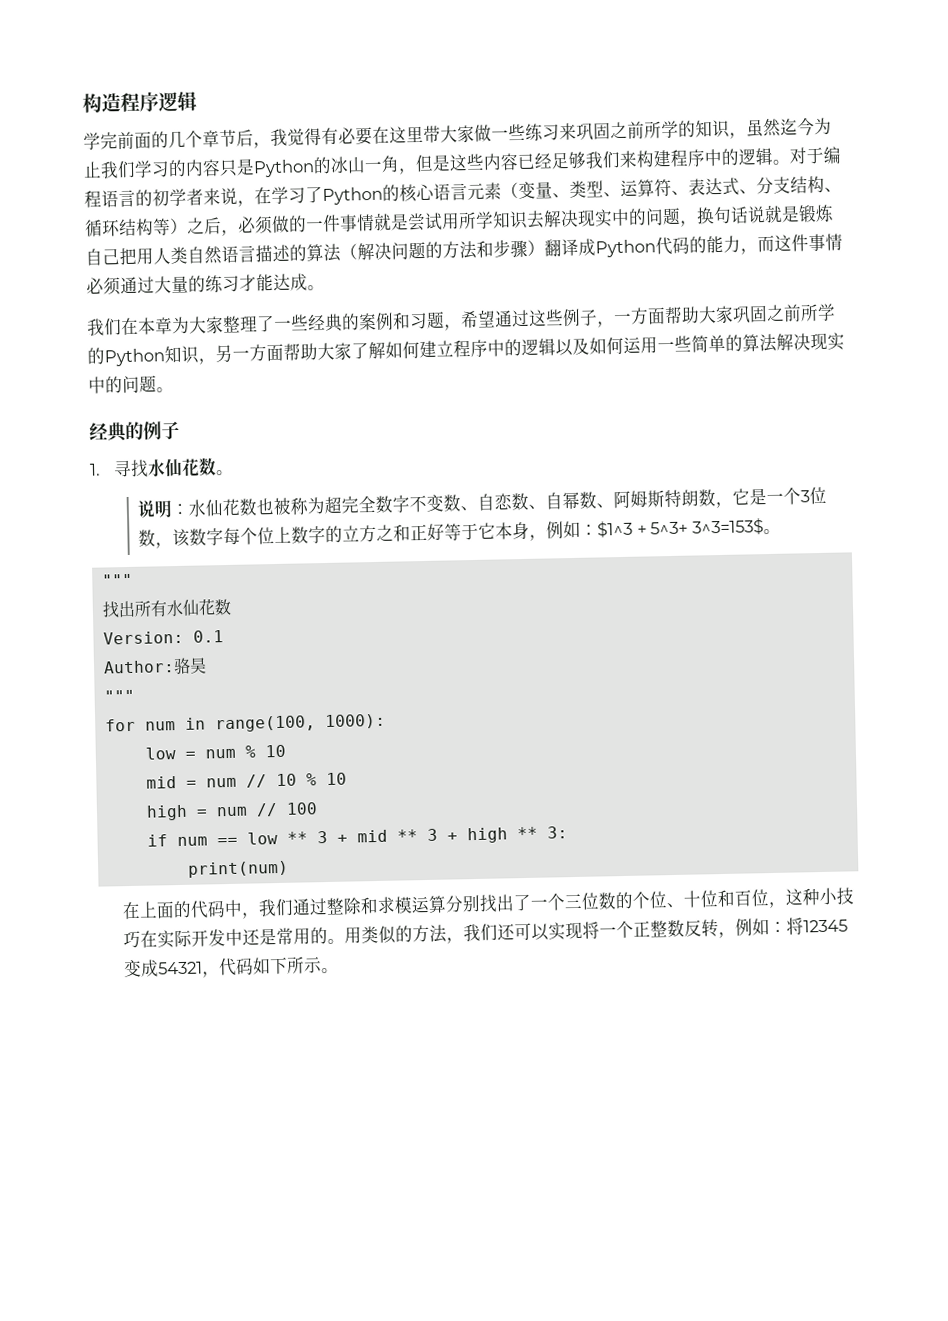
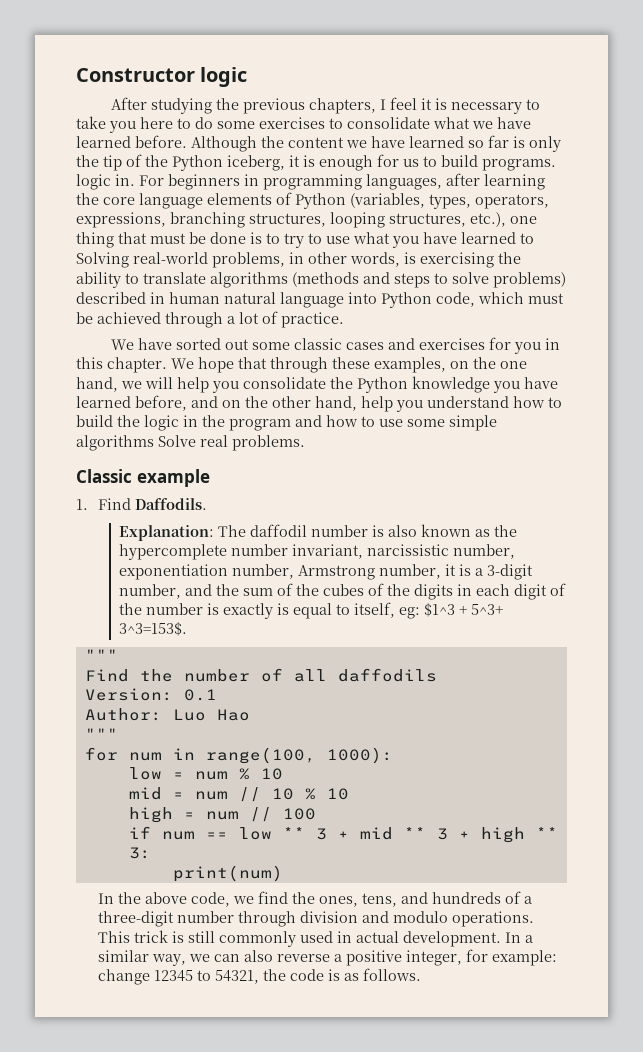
[82,91,197,113] [83,117,832,150] [83,146,842,179] [84,175,842,208] [84,204,834,237] [85,233,843,266] [86,273,325,296] [87,303,836,336] [87,332,845,367] [88,375,174,394] [89,420,180,443] [89,457,234,478] [137,486,828,518] [138,520,599,549] 构造程序逻辑 // 学完前面的几个章节后，我觉得有必要在这里带大家做一些练习来巩固之前所学的知识，虽然迄今为止我们学习的内容只是Python的冰山一角，但是这些内容已经足够我们来构建程序中的逻辑。对于编程语言的初学者来说，在学习了Python的核心语言元素（变量、类型、运算符、表达式、分支结构、循环结构等）之后，必须做的一件事情就是尝试用所学知识去解决现实中的问题，换句话说就是锻炼自己把用人类自然语言描述的算法（解决问题的方法和步骤）翻译成Python代码的能力，而这件事情必须通过大量的练习才能达成。 // 我们在本章为大家整理了一些经典的案例和习题，希望通过这些例子，一方面帮助大家巩固之前所学的Python知识，另一方面帮助大家了解如何建立程序中的逻辑以及如何运用一些简单的算法解决现实中的问题。 // 经典的例子 // 1.寻找水仙花数。 // 说明：水仙花数也被称为超完全数字不变数、自恋数、自幂数、阿姆斯特朗数，它是一个3位数，该数字每个位上数字的立方之和正好等于它本身，例如： -> [76,67,248,87] [110,97,540,114] [76,116,531,133] [76,135,561,152] [76,154,556,171] [76,173,545,190] [76,192,549,209] [76,212,537,228] [76,232,534,248] [76,252,521,268] [76,272,566,288] [76,292,564,308] [76,311,344,328] [110,337,560,354] [76,357,527,373] [76,376,558,393] [76,395,562,412] [76,415,497,431] [76,435,305,451] [76,469,210,487] [76,498,207,510] [119,524,518,541] [119,544,516,560] [119,564,534,580] [119,583,567,600] [119,602,421,619] Constructor logic // After studying the previous chapters, I feel it is necessary to take you here to do some exercises to consolidate what we have learned before. Although the content we have learned so far is only the tip of the Python iceberg, it is enough for us to build programs. logic in. For beginners in programming languages, after learning the core language elements of Python (variables, types, operators, expressions, branching structures, looping structures, etc.), one thing that must be done is to try to use what you have learned to Solving real-world problems, in other words, is exercising the ability to translate algorithms (methods and steps to solve problems) described in human natural language into Python code, which must be achieved through a lot of practice. // We have sorted out some classic cases and exercises for you in this chapter. We hope that through these examples, on the one hand, we will help you consolidate the Python knowledge you have learned before, and on the other hand, help you understand how to build the logic in the program and how to use some simple algorithms Solve real problems. // Classic example // 1. Find Daffodils. // Explanation: The daffodil number is also known as the hypercomplete number invariant, narcissistic number, exponentiation number, Armstrong number, it is a 3-digit number, and the sum of the cubes of the digits in each digit of the number is exactly is equal to itself, eg:
[691,518,781,536] [101,573,133,587] [101,598,232,619] 3^3=153$。 // """ // 找出所有水仙花数 -> [119,622,188,636] [84,649,118,661] [84,668,437,682] 3^3=153$. // """ // Find the number of all daffodils
[172,657,207,675] 骆昊 -> [172,709,250,721] Luo Hao
[121,887,855,920] [122,917,848,949] [122,956,339,978] 在上面的代码中，我们通过整除和求模运算分别找出了一个三位数的个位、十位和百位，这种小技巧在实际开发中还是常用的。用类似的方法，我们还可以实现将一个正整数反转，例如：将12345变成54321，代码如下所示。 -> [97,891,532,907] [97,911,534,927] [97,930,533,947] [97,949,557,966] [97,968,421,985] In the above code, we find the ones, tens, and hundreds of a three-digit number through division and modulo operations. This trick is still commonly used in actual development. In a similar way, we can also reverse a positive integer, for example: change 12345 to 54321, the code is as follows.

